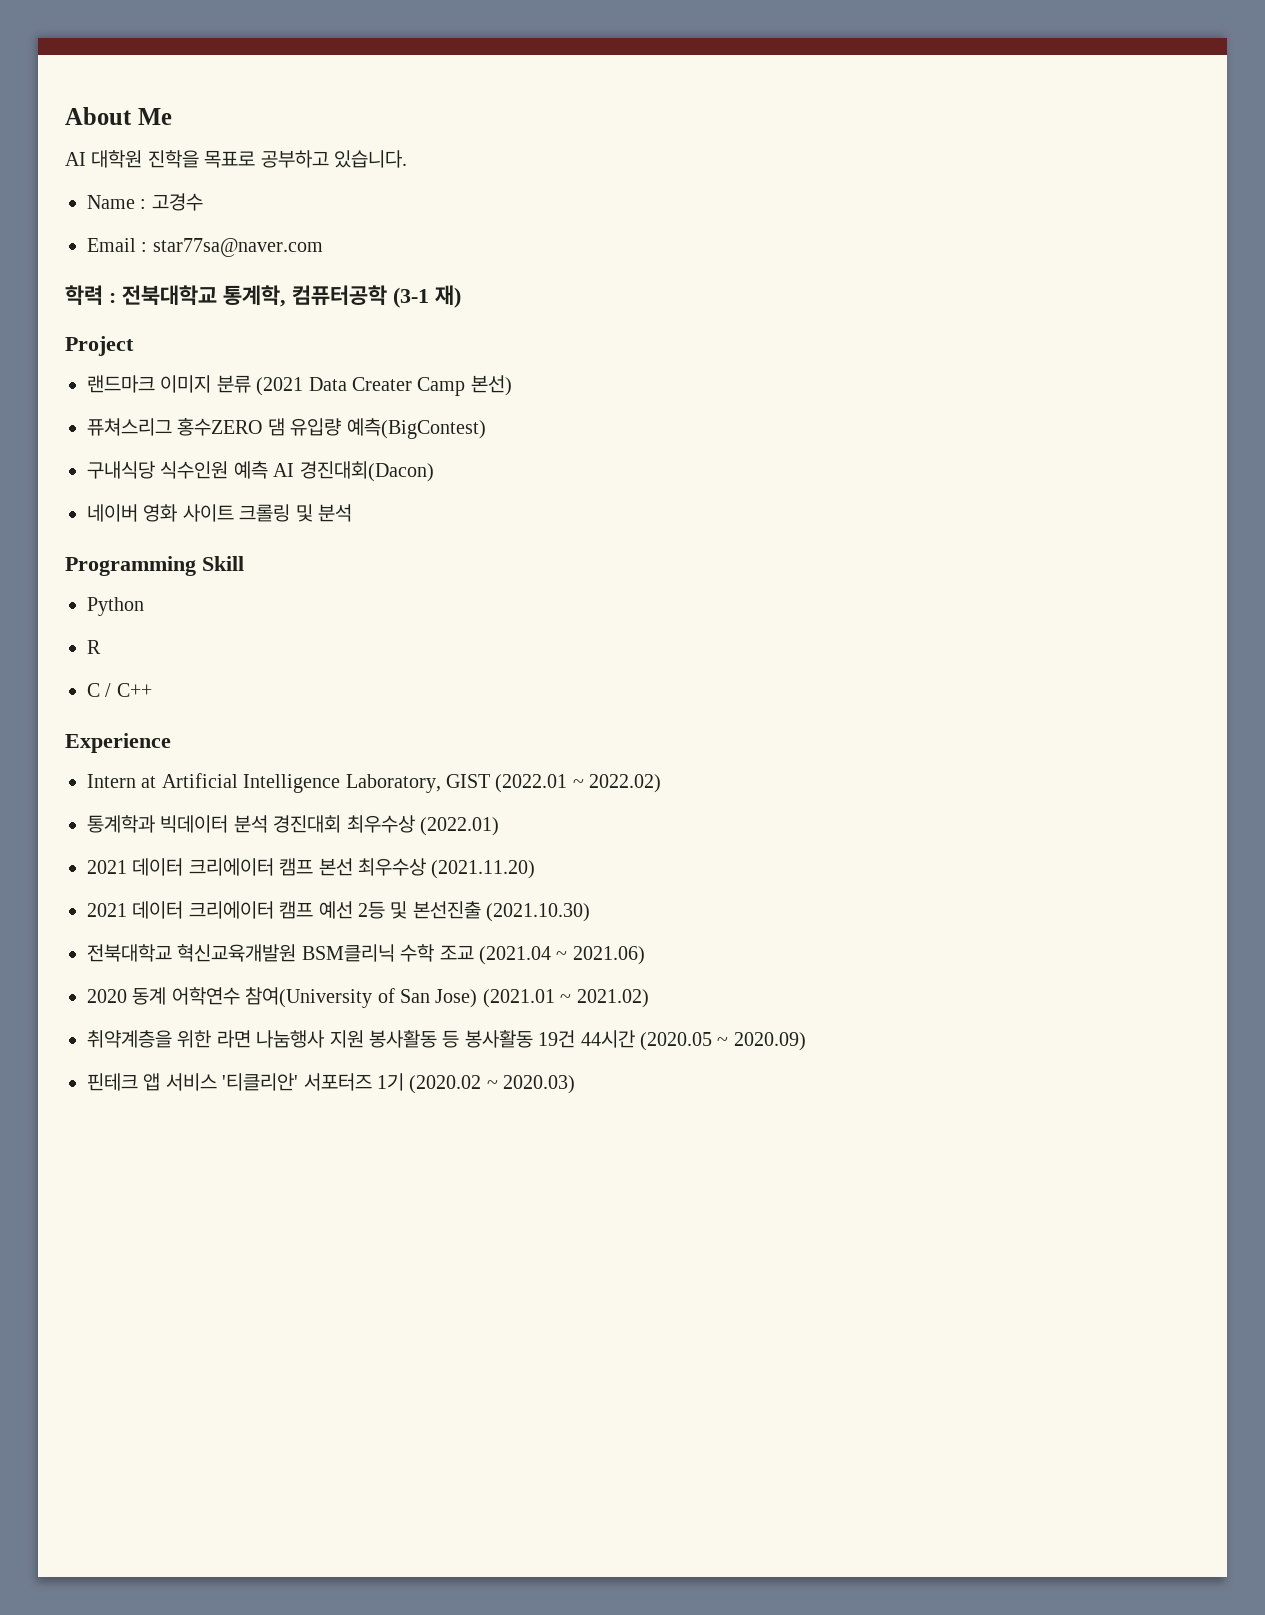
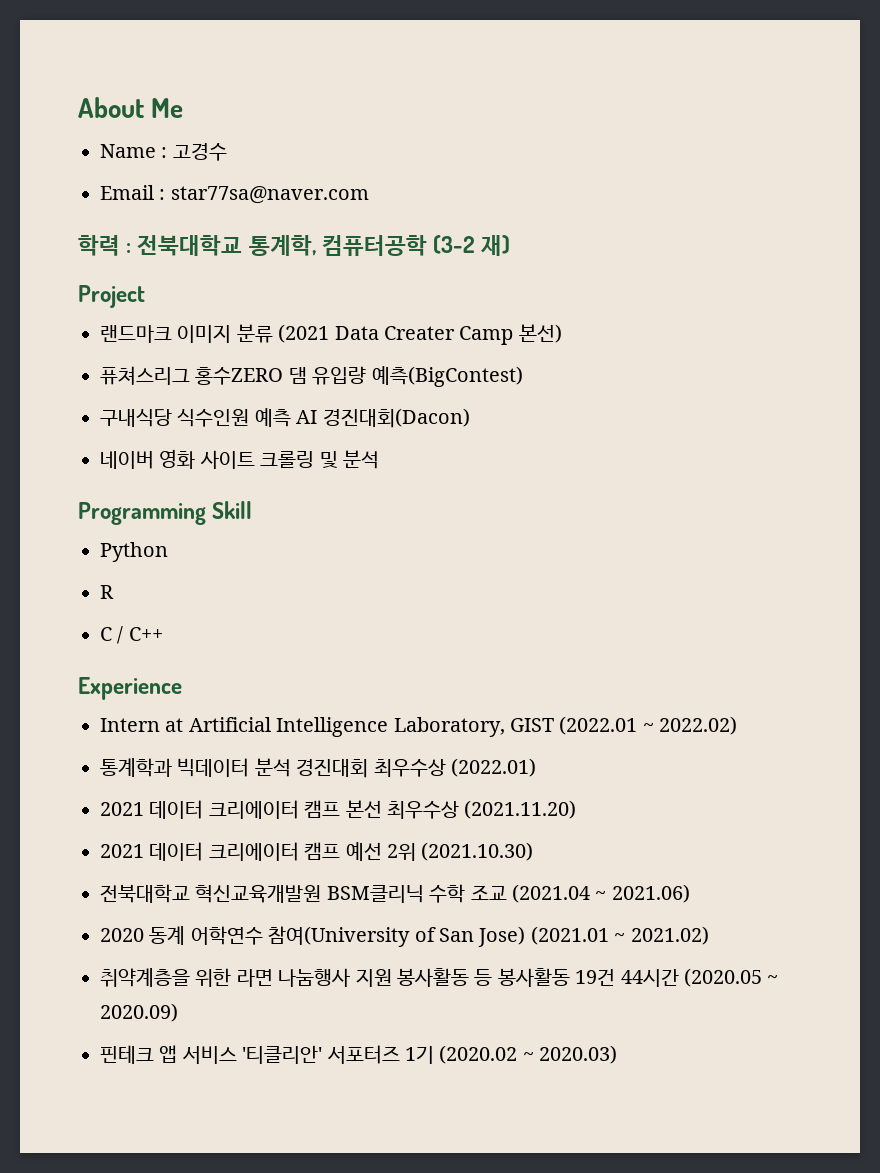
[65,150,407,168] // AI 대학원 진학을 목표로 공부하고 있습니다. -> (184, 108) none
[393,287,429,308] (3-1 -> [433,235,476,254] (3-2
[358,901,481,919] 2등 및 본선진출 -> [387,843,416,861] 2위

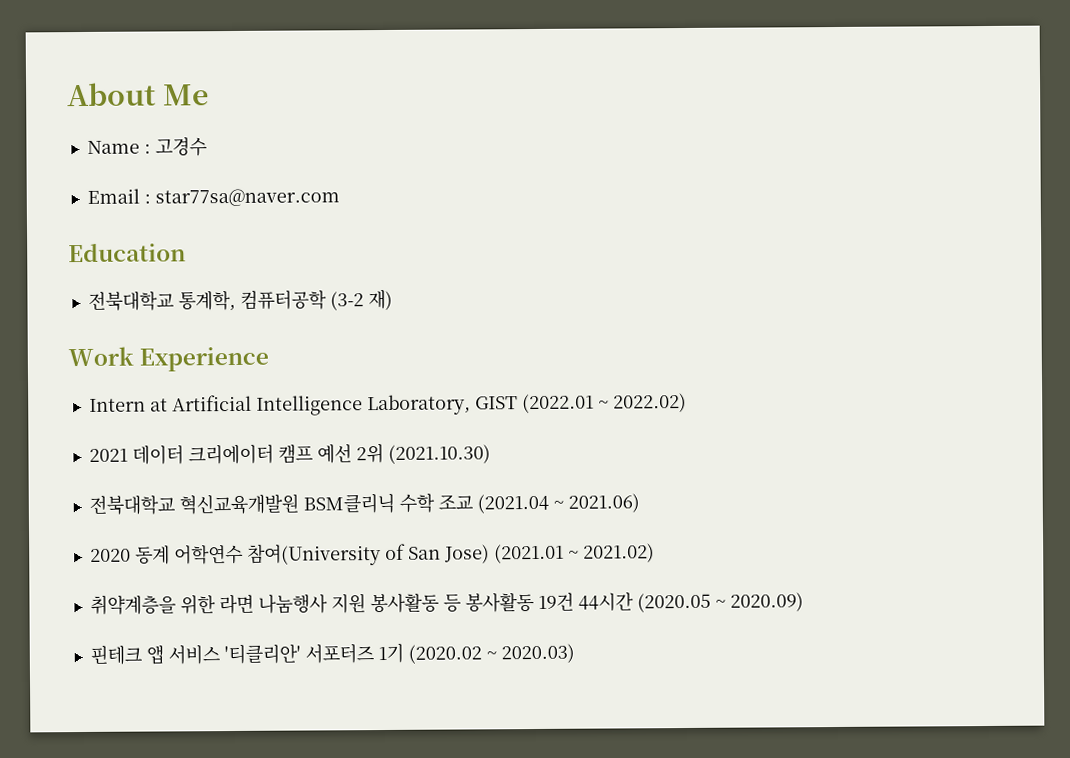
[78,235,132,256] 학력 : -> [68,243,186,263] Education //
[78,285,145,308] [100,324,562,345] [100,366,523,387] [100,408,470,428] [100,449,379,469] [78,501,253,525] [100,542,168,562] [100,585,114,599] [100,626,163,644] Project // 랜드마크 이미지 분류 (2021 Data Creater Camp 본선) // 퓨쳐스리그 홍수ZERO 댐 유입량 예측(BigContest) // 구내식당 식수인원 예측 AI 경진대회(Dacon) // 네이버 영화 사이트 크롤링 및 분석 // Programming Skill // Python // R // C / C++ // -> [68,346,134,367] Work
[100,758,536,778] [100,800,577,819] // 통계학과 빅데이터 분석 경진대회 최우수상 (2022.01) // 2021 데이터 크리에이터 캠프 본선 최우수상 (2021.11.20) -> (687, 402) none

